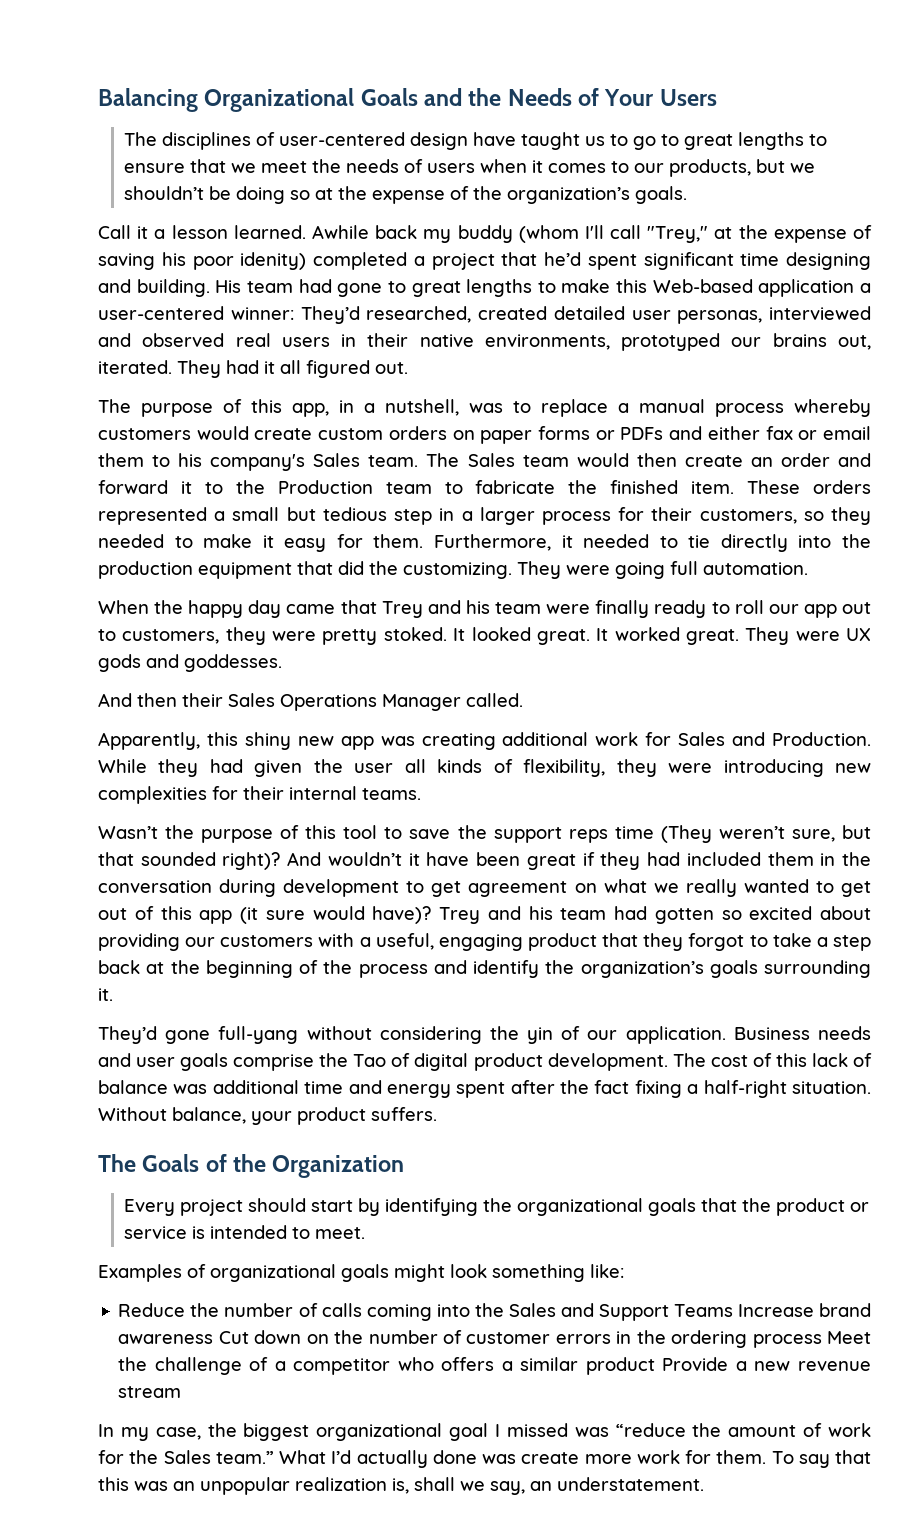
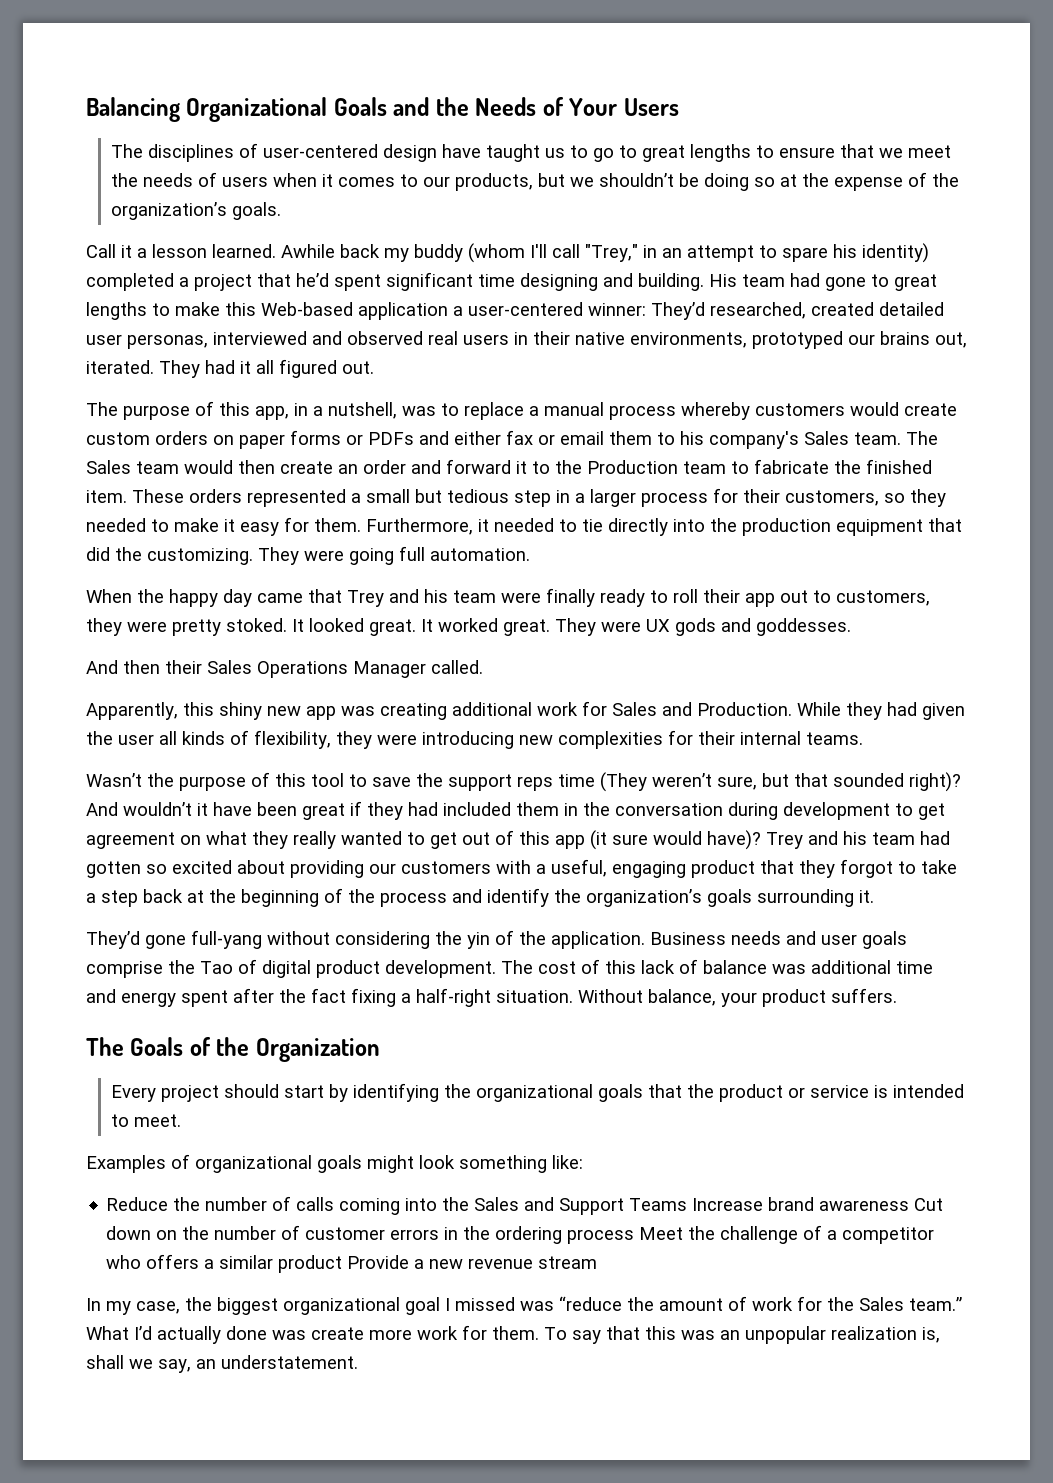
[714,225,872,243] [98,252,307,270] at the expense of saving his poor idenity) -> [643,243,929,263] in an attempt to spare his identity)
[768,604,799,614] our -> [703,589,740,603] their
[653,883,679,893] we -> [252,831,288,849] they
[587,1030,618,1040] our -> [519,931,546,945] the

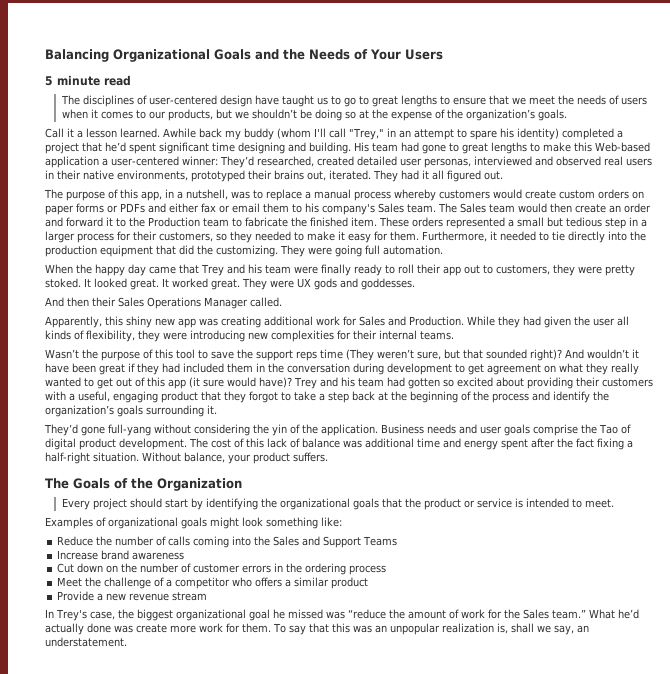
(679, 107) none -> [45,75,131,86] // 5 minute read
[848,334,875,345] our -> [248,170,272,180] their
[369,863,396,874] our -> [575,377,600,387] their
(688, 1204) none -> (398, 541) //
(910, 1205) none -> (185, 556) //
(635, 1236) none -> (387, 570) //
(343, 1264) none -> (369, 583) //
[106,1301,131,1315] my -> [56,609,87,621] Trey's
[445,1298,450,1311] I -> [272,609,285,619] he
[134,1326,152,1340] I’d -> [617,609,639,619] he’d

